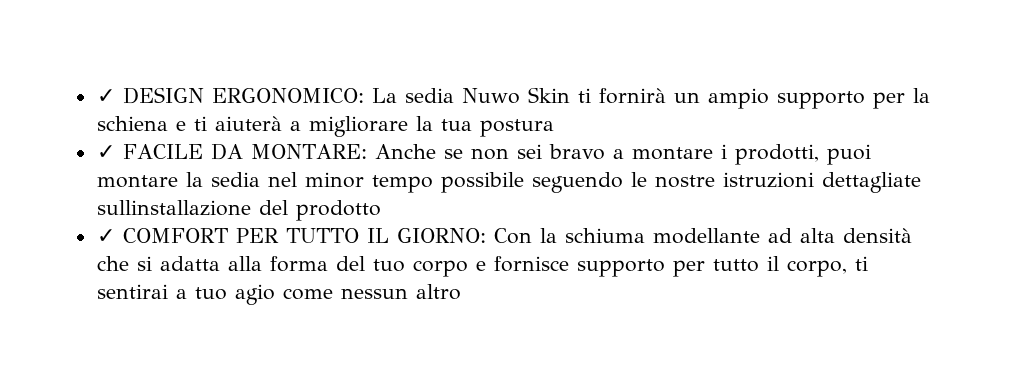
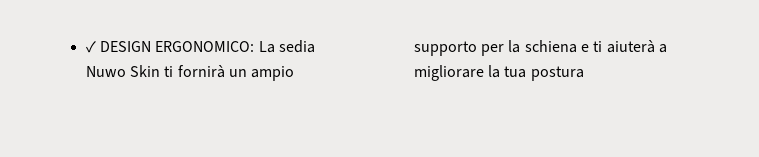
[96,143,871,165] [96,172,921,193] [96,200,381,221] [96,228,912,244] [96,256,868,277] [96,284,461,305] // ✓ FACILE DA MONTARE: Anche se non sei bravo a montare i prodotti, puoi montare la sedia nel minor tempo possibile seguendo le nostre istruzioni dettagliate sullinstallazione del prodotto // ✓ COMFORT PER TUTTO IL GIORNO: Con la schiuma modellante ad alta densità che si adatta alla forma del tuo corpo e fornisce supporto per tutto il corpo, ti sentirai a tuo agio come nessun altro -> (584, 73) none

